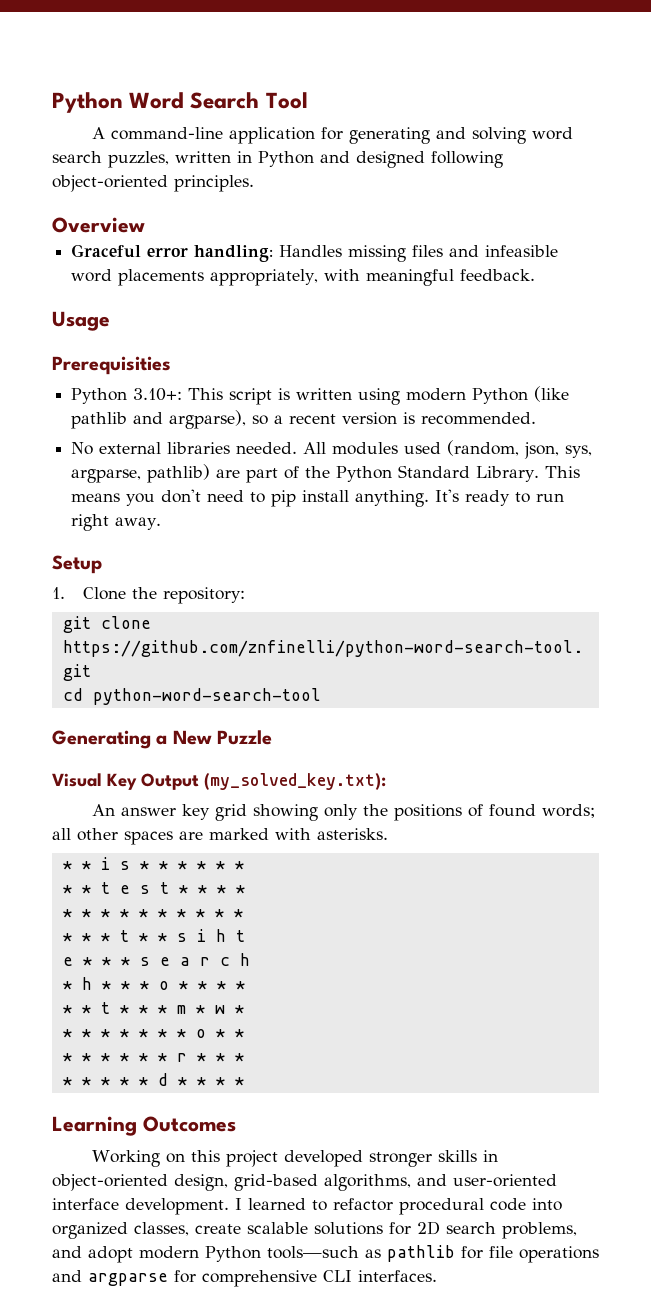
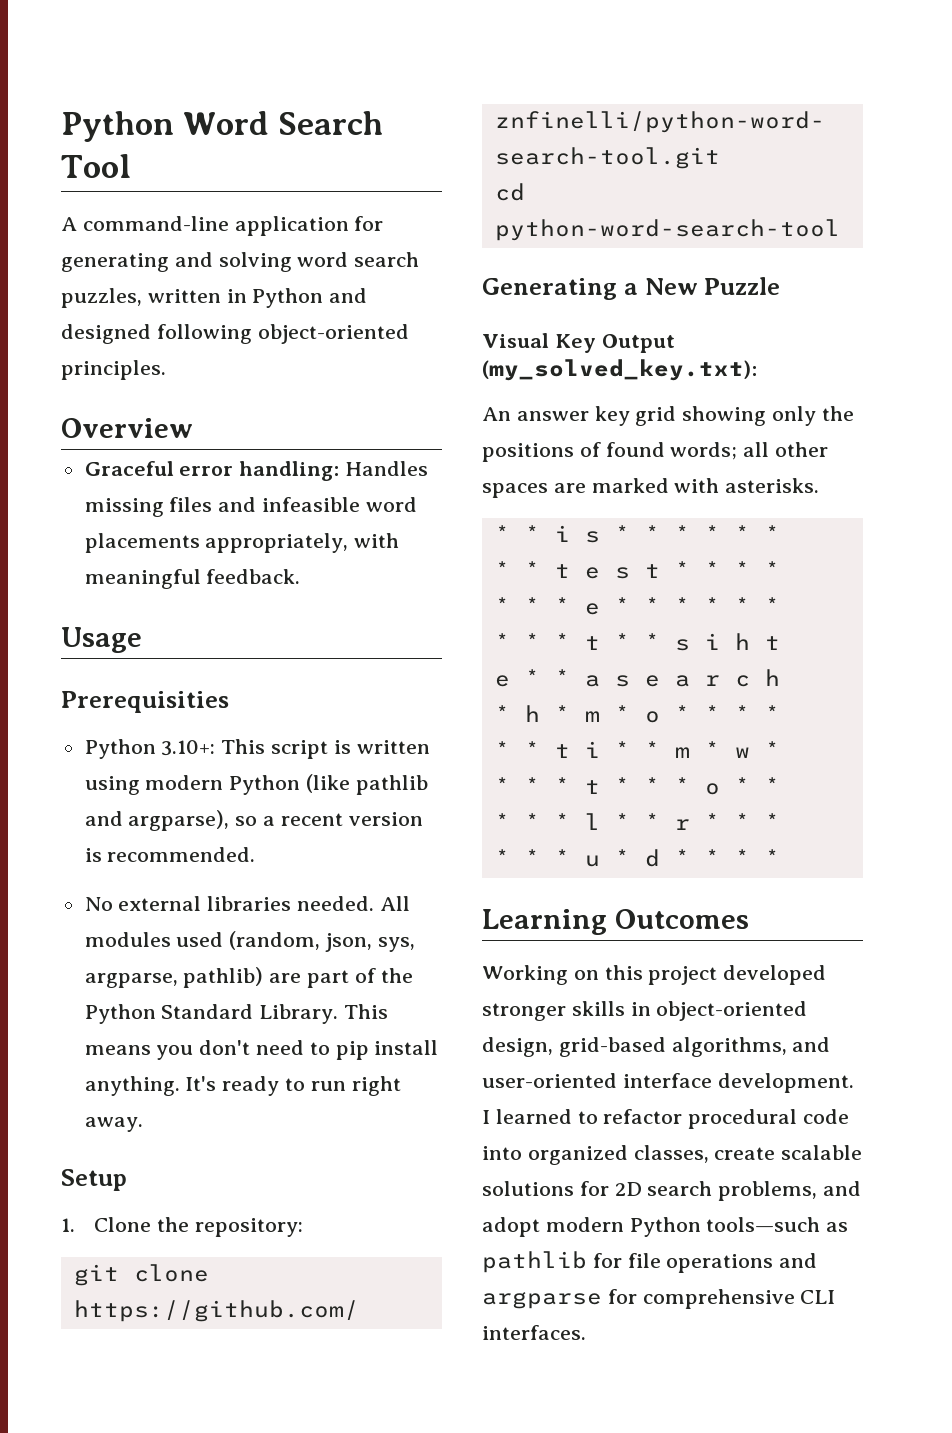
[119,909,129,918] * -> [584,603,600,615] e
[120,957,130,966] * -> [584,675,600,687] a
[120,981,130,990] * -> [584,711,600,722] m
[119,1005,129,1014] * -> [584,741,600,758] i
[119,1029,129,1038] * -> [584,780,600,794] t
[119,1053,129,1062] * -> [584,813,600,830] l
[119,1077,129,1086] * -> [584,855,600,867] u

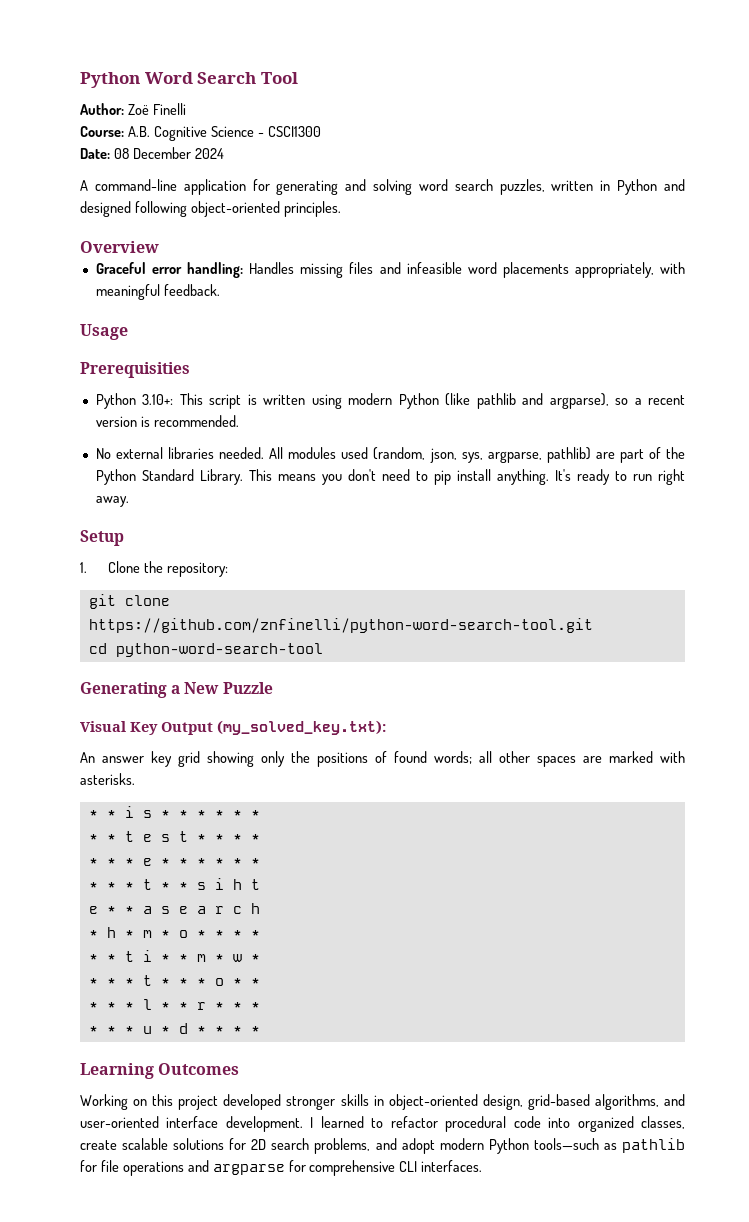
(131, 166) none -> [80,103,186,115] [80,126,321,141] [80,147,224,159] // Author: Zoë Finelli // Course: A.B. Cognitive Science - CSCI1300 // Date: 08 December 2024

